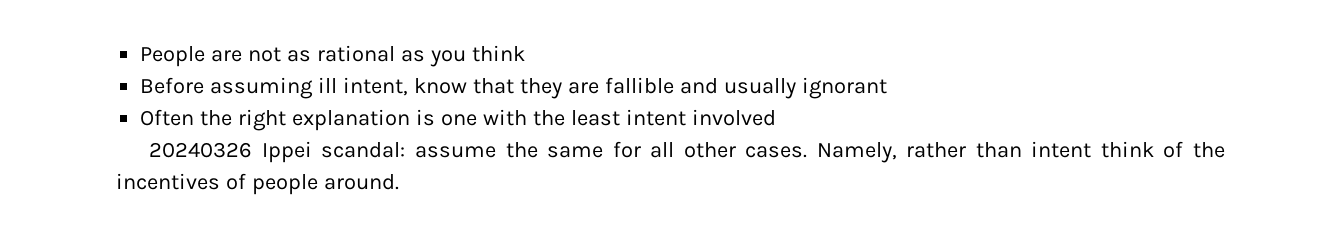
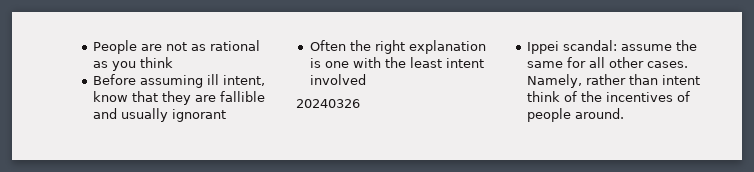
(253, 150) none -> (360, 103) //

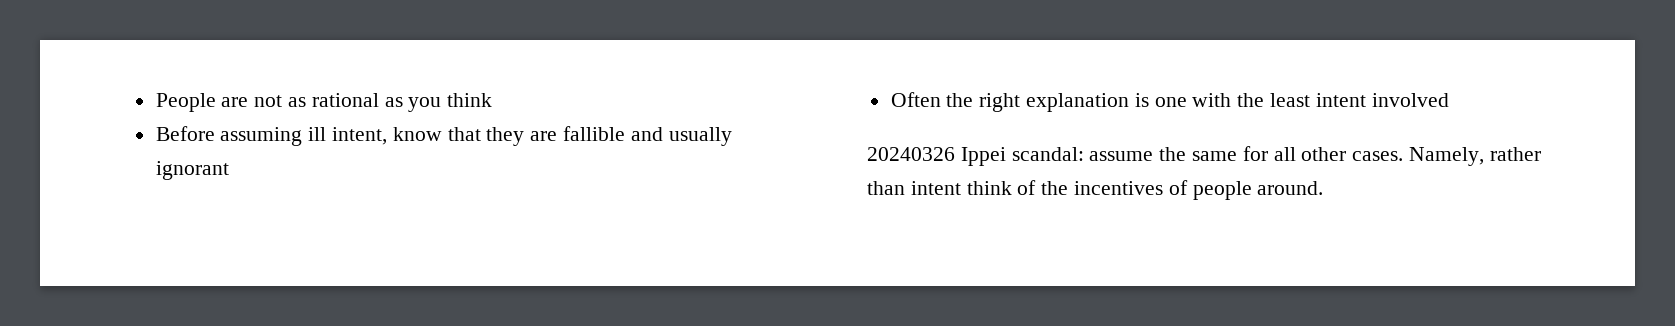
(360, 103) // -> (955, 154) none

